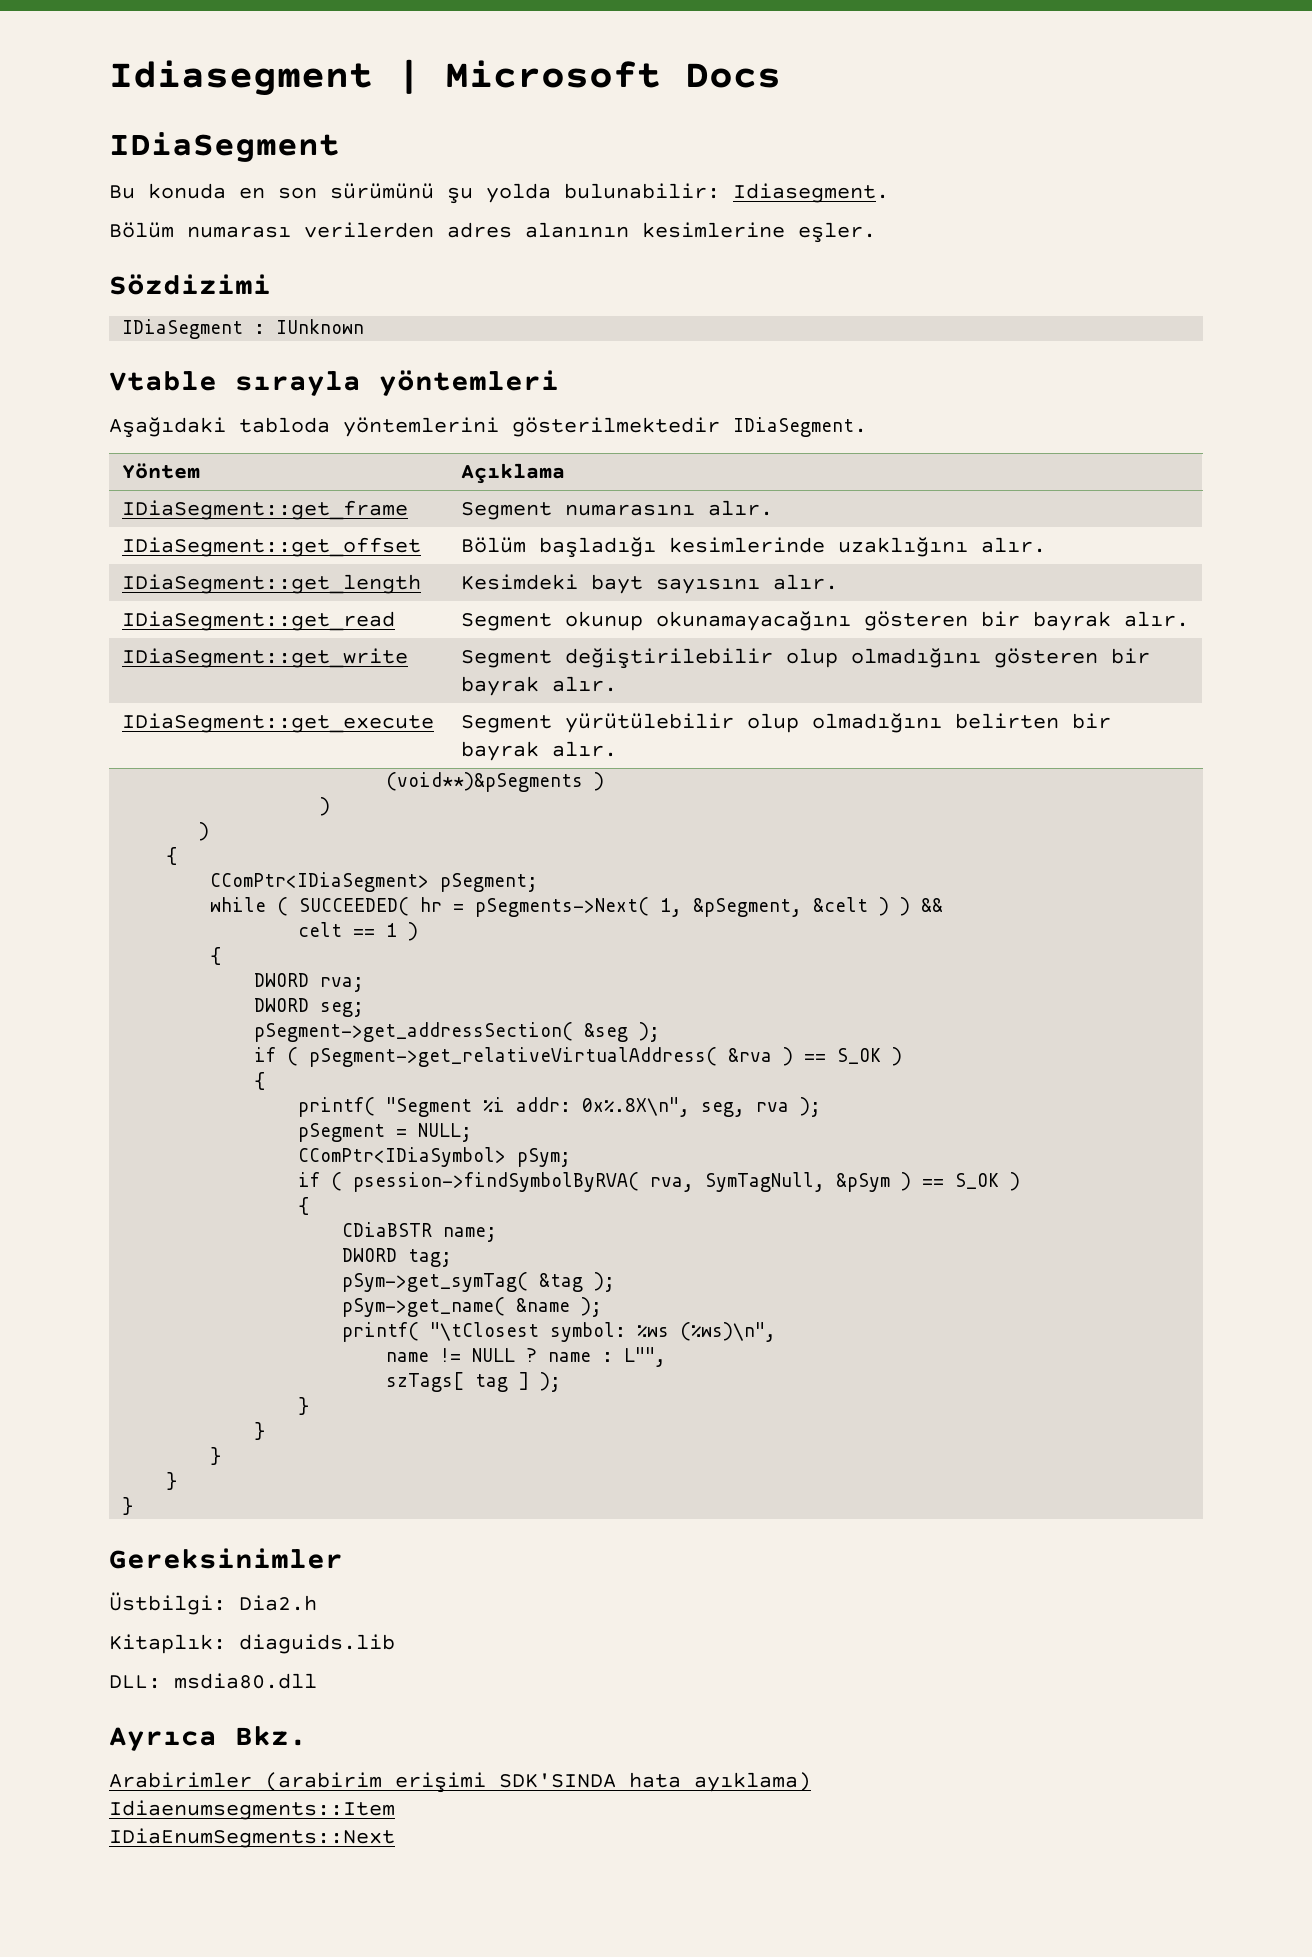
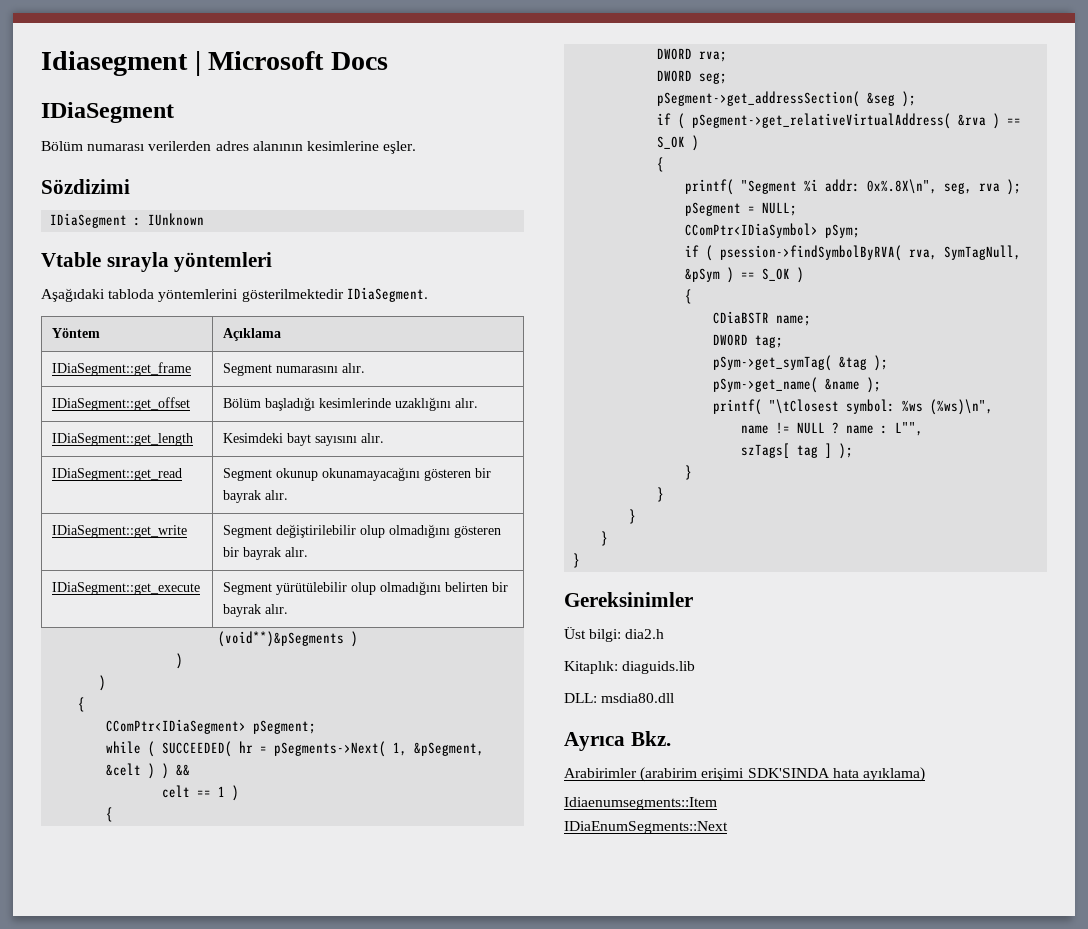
[109,183,889,204] // Bu konuda en son sürümünü şu yolda bulunabilir: Idiasegment. -> (174, 112) none
[109,1592,317,1615] Üstbilgi: Dia2.h -> [564,627,665,642] Üst bilgi: dia2.h

